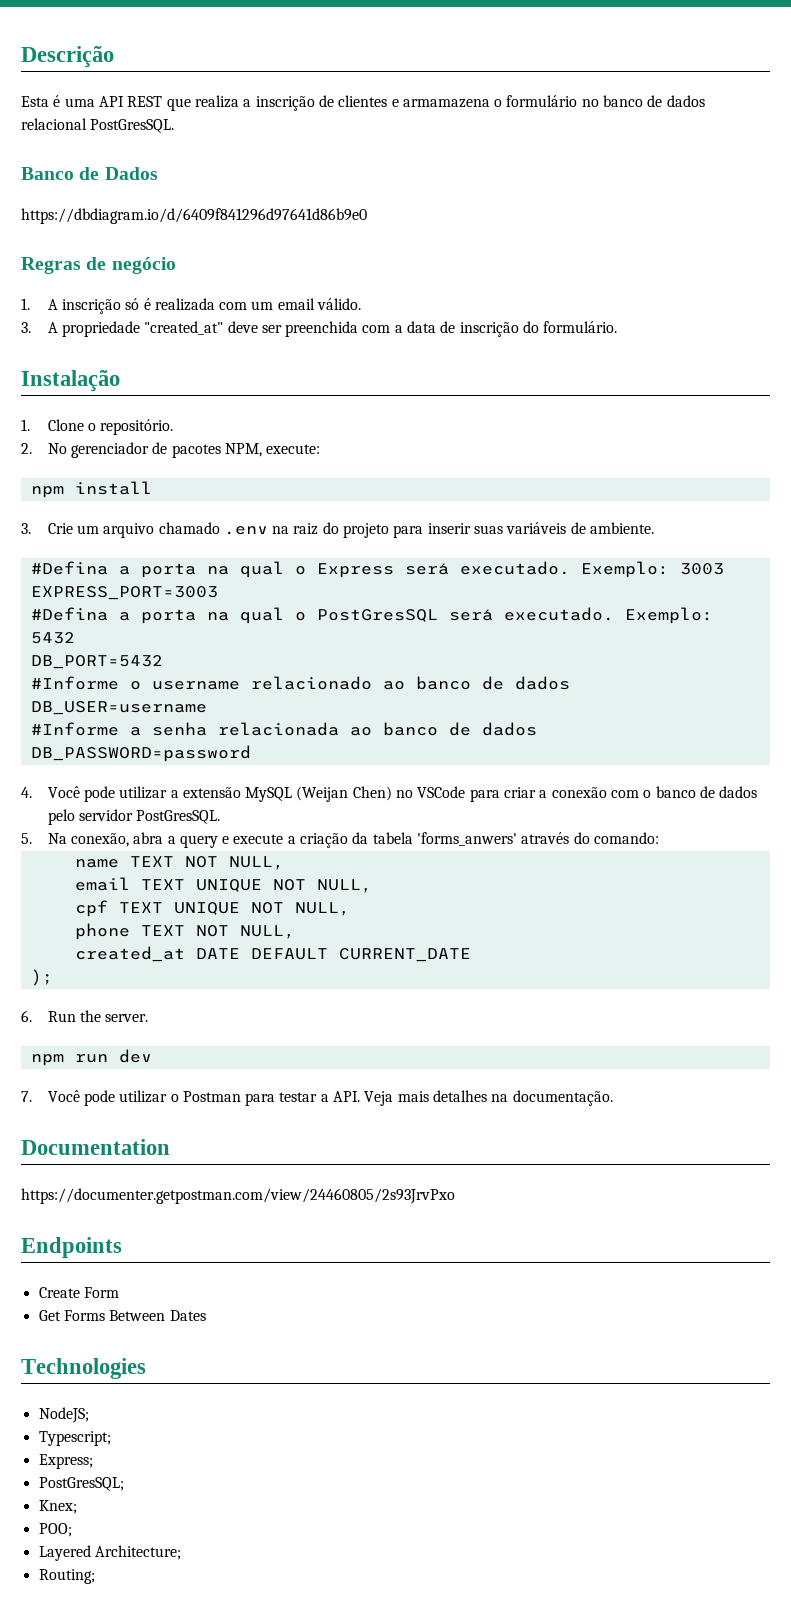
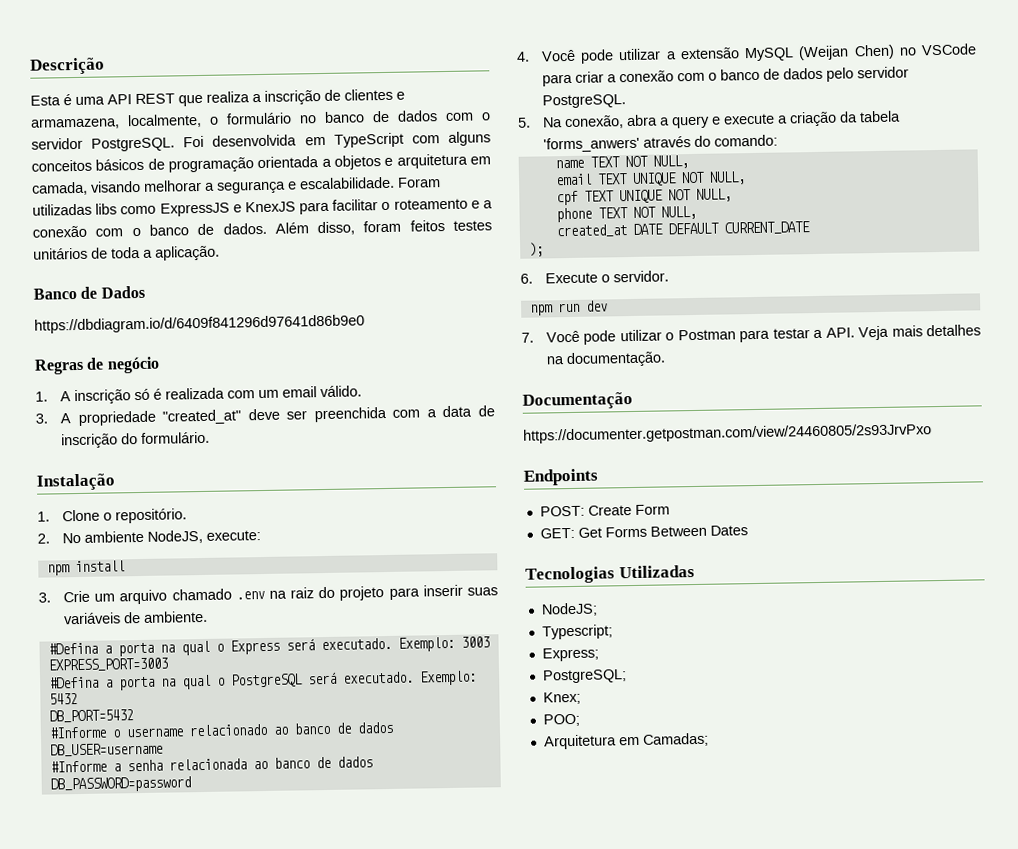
[402,99,490,108] armamazena -> [30,113,202,130] armamazena, localmente,
[21,118,175,133] relacional PostGresSQL. -> [445,112,491,121] [31,131,492,152] [31,153,491,173] [32,176,441,196] [32,198,494,217] [32,220,493,238] [33,245,220,261] com o servidor PostgreSQL. Foi desenvolvida em TypeScript com alguns conceitos básicos de programação orientada a objetos e arquitetura em camada, visando melhorar a segurança e escalabilidade. Foram utilizadas libs como ExpressJS e KnexJS para facilitar o roteamento e a conexão com o banco de dados. Além disso, foram feitos testes unitários de toda a aplicação.
[70,442,262,458] gerenciador de pacotes NPM, -> [84,529,204,544] ambiente NodeJS,
[316,609,438,622] PostGresSQL -> [230,673,303,688] PostgreSQL
[136,810,221,824] PostGresSQL. -> [542,94,627,109] PostgreSQL.
[47,1010,149,1022] Run the server. -> [545,270,670,284] Execute o servidor.
[21,1139,170,1155] Documentation -> [522,391,633,410] Documentação
(122, 1247) none -> [539,505,585,517] POST:
(119, 1292) none -> [539,527,575,539] GET:
[21,1358,146,1379] Technologies -> [525,565,695,584] Tecnologias Utilizadas
[38,1477,124,1491] PostGresSQL; -> [541,669,627,684] PostgreSQL;
[38,1545,181,1561] [38,1569,95,1584] Layered Architecture; // Routing; -> [543,732,709,750] Arquitetura em Camadas;

